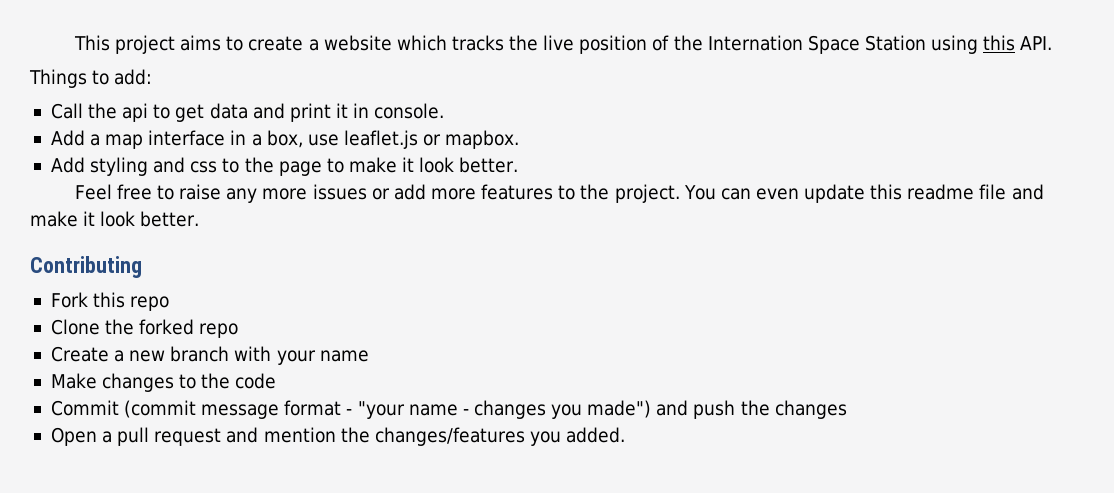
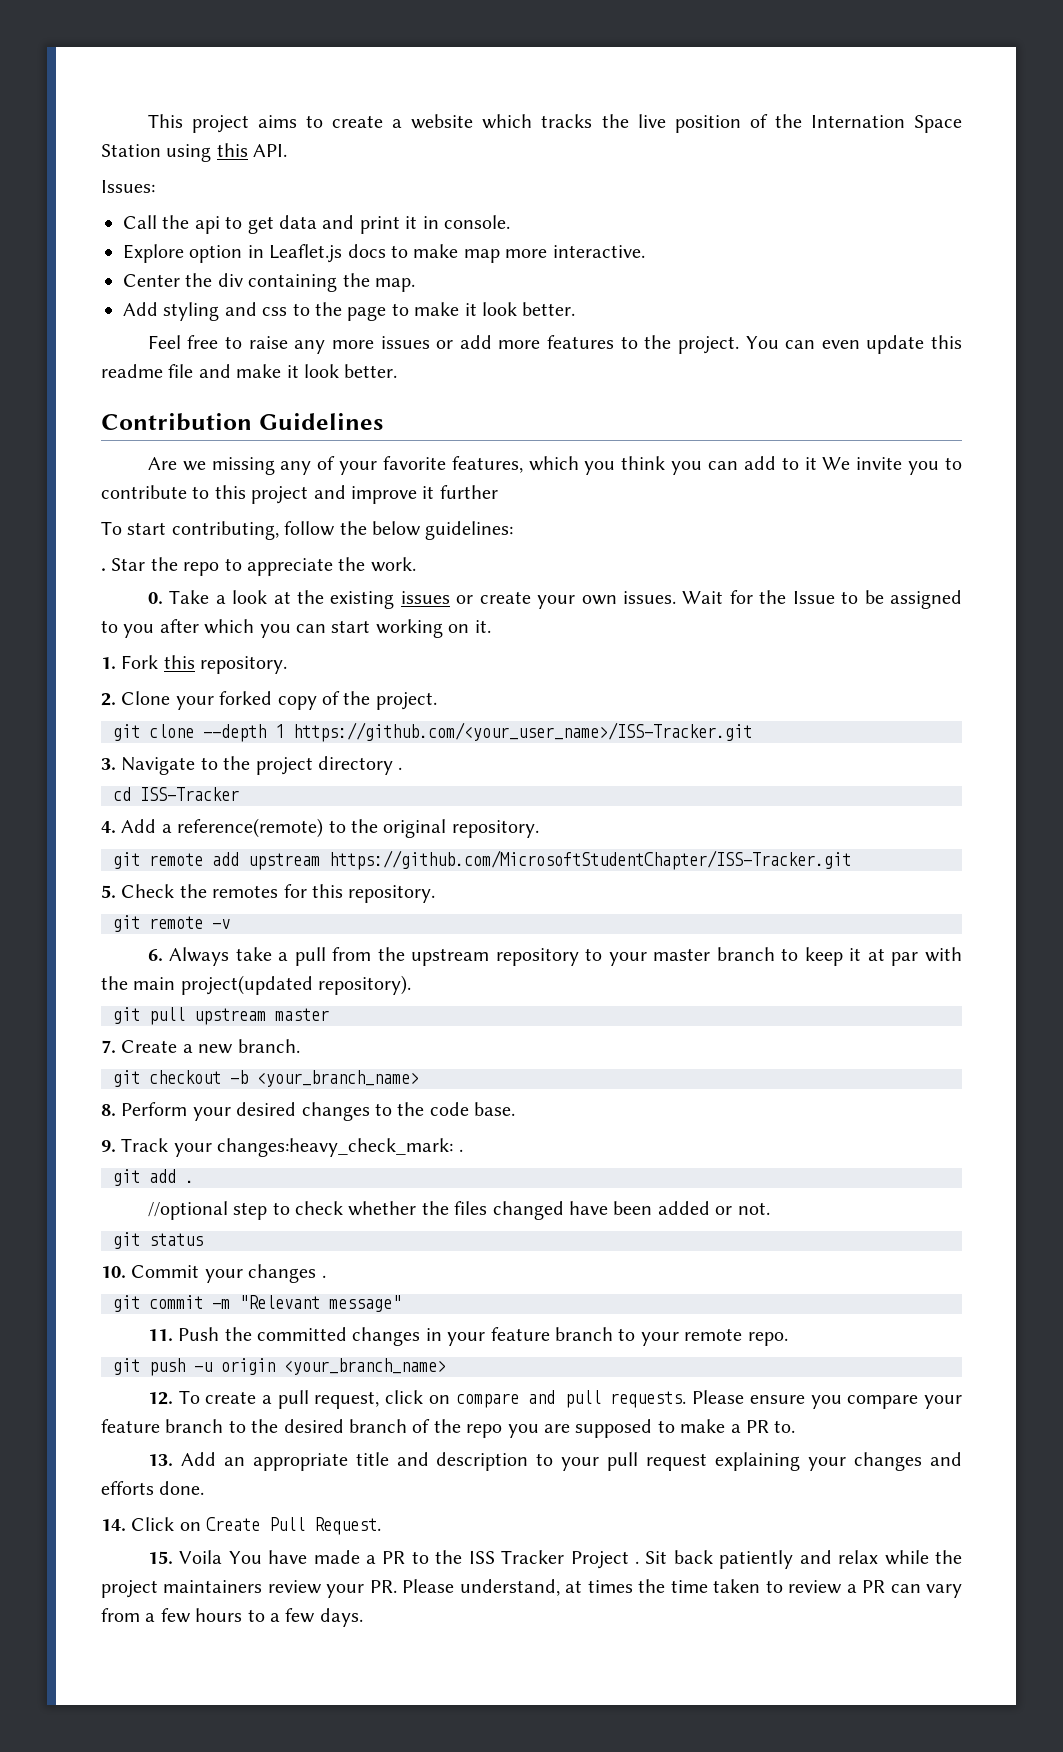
[29,69,153,88] Things to add: -> [101,180,155,193] Issues:
[50,130,520,149] Add a map interface in a box, use leaflet.js or mapbox. -> [123,244,645,263] [123,273,415,292] Explore option in Leaflet.js docs to make map more interactive. // Center the div containing the map.
[30,256,142,278] [50,292,170,311] [50,319,239,338] [50,346,369,365] [50,373,277,392] [50,400,847,419] [50,427,626,446] Contributing // Fork this repo // Clone the forked repo // Create a new branch with your name // Make changes to the code // Commit (commit message format - "your name - changes you made") and push the changes // Open a pull request and mention the changes/features you added. -> [101,413,383,431] [147,456,962,475] [101,485,498,504] [101,521,514,540] [101,557,416,576] [147,590,962,609] [101,619,491,638] [101,655,288,674] [101,691,437,710] [113,722,752,742] [101,756,403,775] [113,787,239,801] [101,818,539,838] [113,850,851,870] [101,884,436,903] [113,915,230,932] [147,947,962,966] [101,975,412,995] [113,1007,329,1025] [101,1039,300,1054] [113,1070,419,1087] [101,1102,516,1121] [101,1138,463,1157] [113,1169,194,1186] [147,1201,770,1220] [113,1232,203,1249] [101,1264,326,1283] [113,1295,401,1312] [147,1327,788,1346] [113,1358,446,1376] [147,1390,963,1409] [101,1419,796,1438] [147,1452,962,1471] [101,1481,205,1495] [101,1517,382,1535] [147,1550,962,1569] [101,1579,963,1598] [101,1608,363,1627] Contribution Guidelines // Are we missing any of your favorite features, which you think you can add to it We invite you to contribute to this project and improve it further // To start contributing, follow the below guidelines: // . Star the repo to appreciate the work. // 0. Take a look at the existing issues or create your own issues. Wait for the Issue to be assigned to you after which you can start working on it. // 1. Fork this repository. // 2. Clone your forked copy of the project. // git clone --depth 1 https://github.com/<your_user_name>/ISS-Tracker.git // 3. Navigate to the project directory . // cd ISS-Tracker // 4. Add a reference(remote) to the original repository. // git remote add upstream https://github.com/MicrosoftStudentChapter/ISS-Tracker.git // 5. Check the remotes for this repository. // git remote -v // 6. Always take a pull from the upstream repository to your master branch to keep it at par with the main project(updated repository). // git pull upstream master // 7. Create a new branch. // git checkout -b <your_branch_name> // 8. Perform your desired changes to the code base. // 9. Track your changes:heavy_check_mark: . // git add . // //optional step to check whether the files changed have been added or not. // git status // 10. Commit your changes . // git commit -m "Relevant message" // 11. Push the committed changes in your feature branch to your remote repo. // git push -u origin <your_branch_name> // 12. To create a pull request, click on compare and pull requests. Please ensure you compare your feature branch to the desired branch of the repo you are supposed to make a PR to. // 13. Add an appropriate title and description to your pull request explaining your changes and efforts done. // 14. Click on Create Pull Request. // 15. Voila You have made a PR to the ISS Tracker Project . Sit back patiently and relax while the project maintainers review your PR. Please understand, at times the time taken to review a PR can vary from a few hours to a few days.

